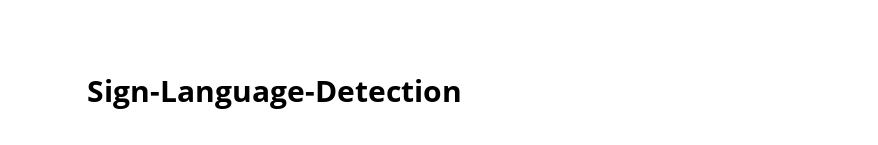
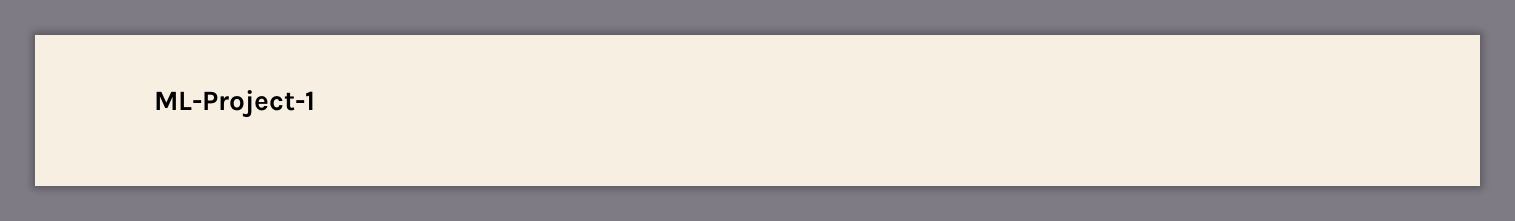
[87,79,462,109] Sign-Language-Detection -> [154,90,315,118] ML-Project-1

